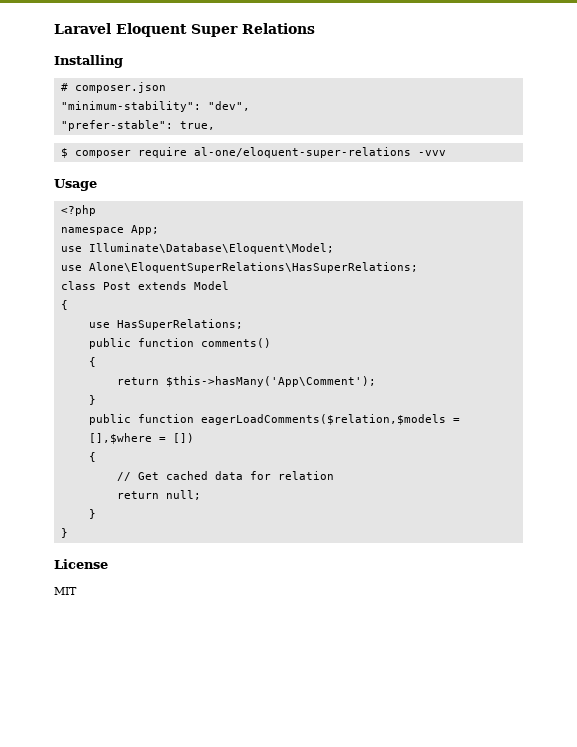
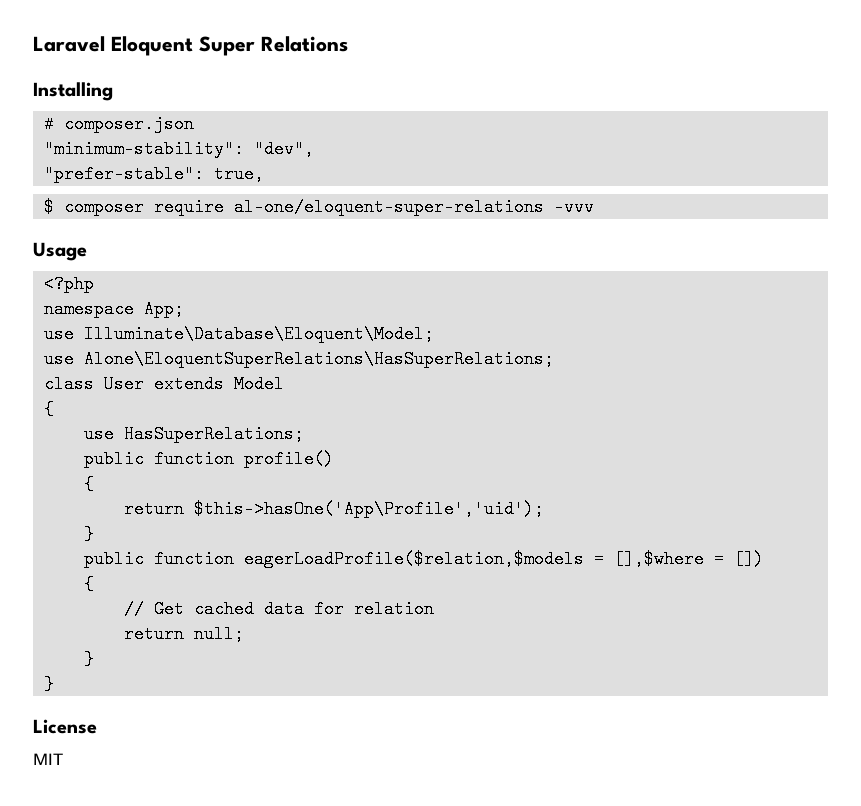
[102,282,131,290] Post -> [103,375,144,393] User
[200,338,271,348] comments() -> [243,450,334,468] profile()
[165,376,376,387] $this->hasMany('App\Comment'); -> [193,500,544,518] $this->hasOne('App\Profile','uid');
[200,414,446,425] eagerLoadComments($relation,$models -> [243,550,584,568] eagerLoadProfile($relation,$models

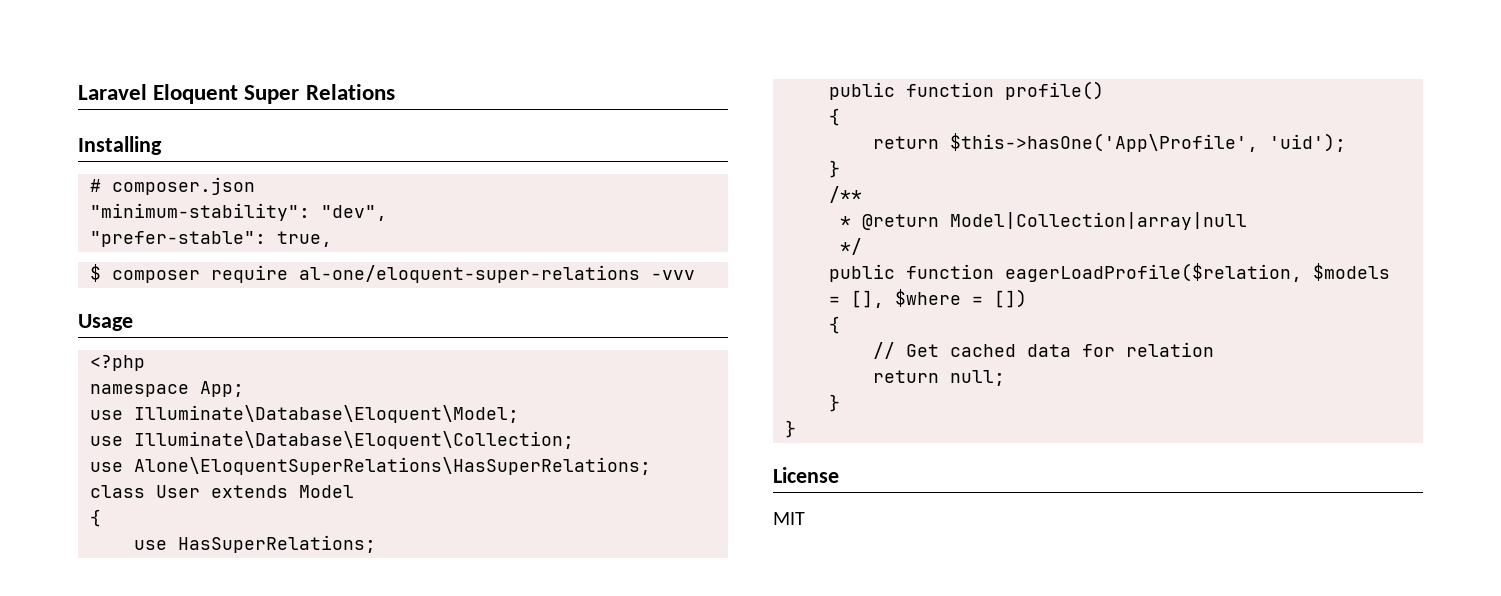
(434, 334) none -> [90,431,574,449] // use Illuminate\Database\Eloquent\Collection;
[193,500,544,518] [83,525,94,543] [83,550,704,568] $this->hasOne('App\Profile','uid'); // } // public function eagerLoadProfile($relation,$models = [],$where -> [950,133,1346,152] [829,160,840,178] [829,186,862,203] [840,212,1247,230] [840,238,862,255] [829,263,1390,282] [829,289,961,308] $this->hasOne('App\Profile', 'uid'); // } // /** // * @return Model|Collection|array|null // */ // public function eagerLoadProfile($relation, $models = [], $where

